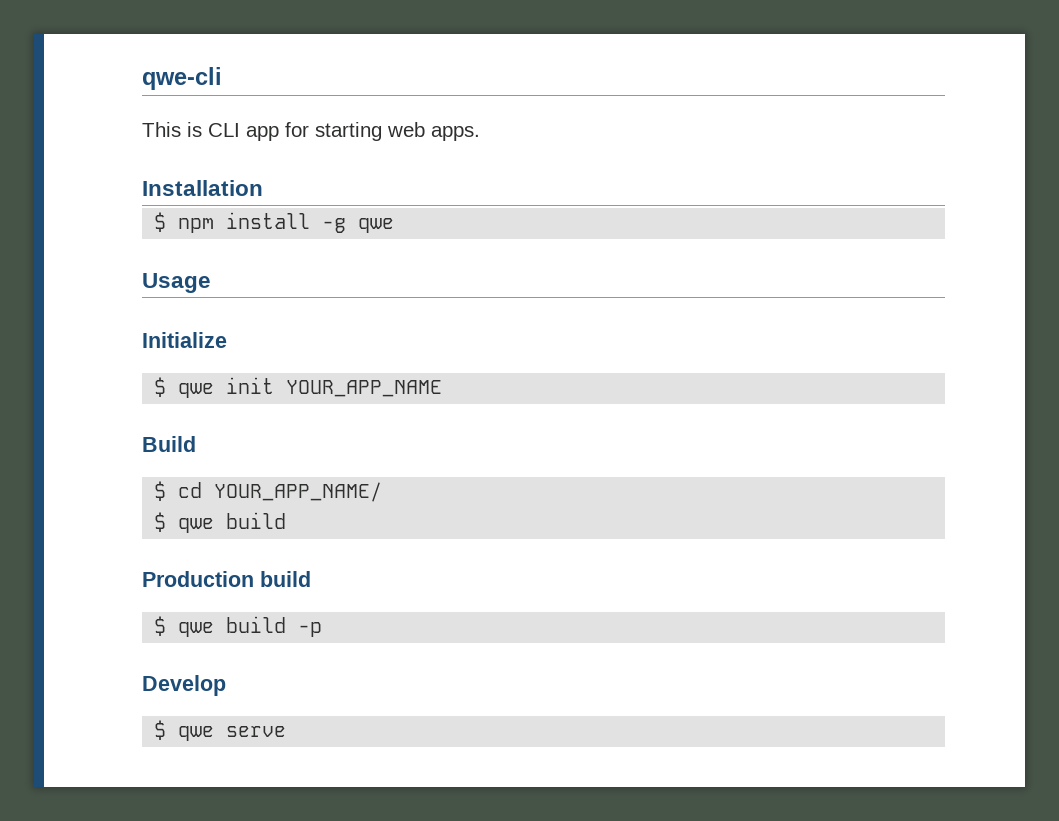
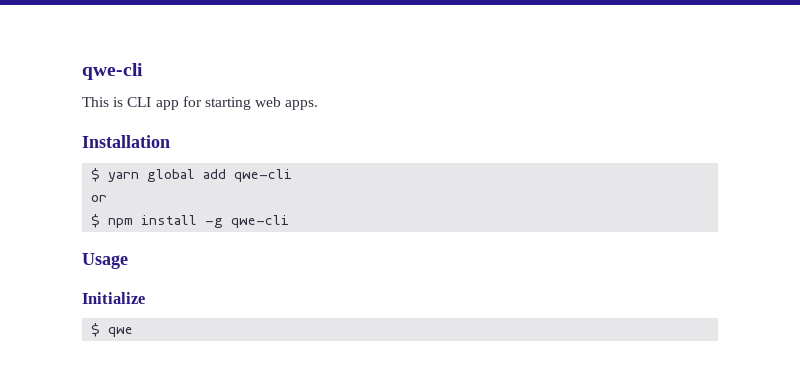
(263, 188) none -> [91,168,293,182] [91,195,108,202] // $ yarn global add qwe-cli // or
[358,218,395,233] qwe -> [231,215,290,228] qwe-cli
[226,377,443,397] [142,436,196,452] [154,481,383,502] [154,512,287,533] [142,571,311,587] [154,616,323,637] [142,675,226,696] [154,720,287,741] init YOUR_APP_NAME // Build // $ cd YOUR_APP_NAME/ // $ qwe build // Production build // $ qwe build -p // Develop // $ qwe serve -> (134, 332) none

